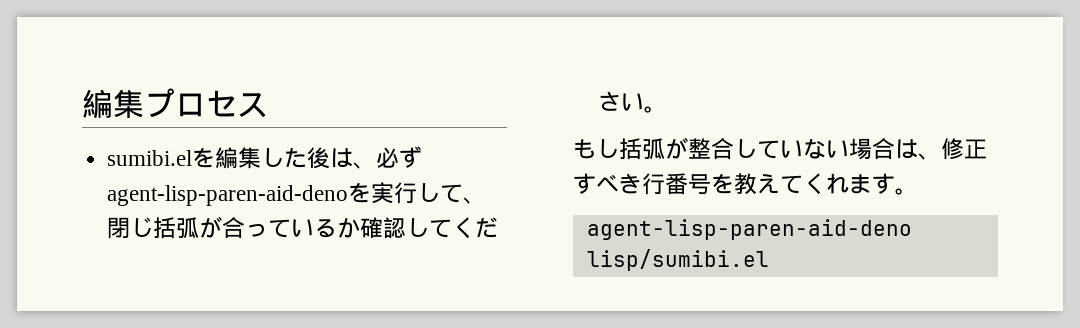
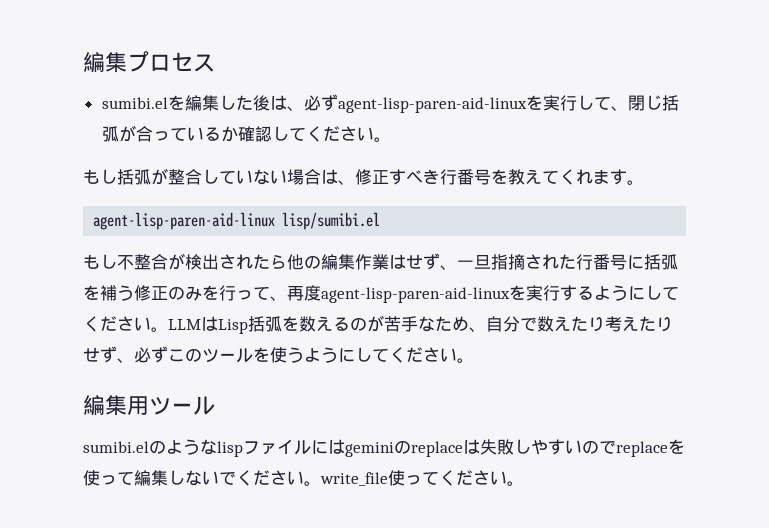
[107,185,349,206] agent-lisp-paren-aid-deno -> [337,97,527,113] agent-lisp-paren-aid-linux
[586,219,912,240] agent-lisp-paren-aid-deno -> [93,212,276,230] agent-lisp-paren-aid-linux
(769, 260) none -> [83,253,678,270] [83,285,679,303] [83,315,673,334] [83,346,474,363] [83,395,215,416] [83,439,685,457] [83,470,524,486] // もし不整合が検出されたら他の編集作業はせず、一旦指摘された行番号に括弧を補う修正のみを行って、再度agent-lisp-paren-aid-linuxを実行するようにしてください。LLMはLisp括弧を数えるのが苦手なため、自分で数えたり考えたりせず、必ずこのツールを使うようにしてください。 // 編集用ツール // sumibi.elのようなlispファイルにはgeminiのreplaceは失敗しやすいのでreplaceを使って編集しないでください。write_file使ってください。

